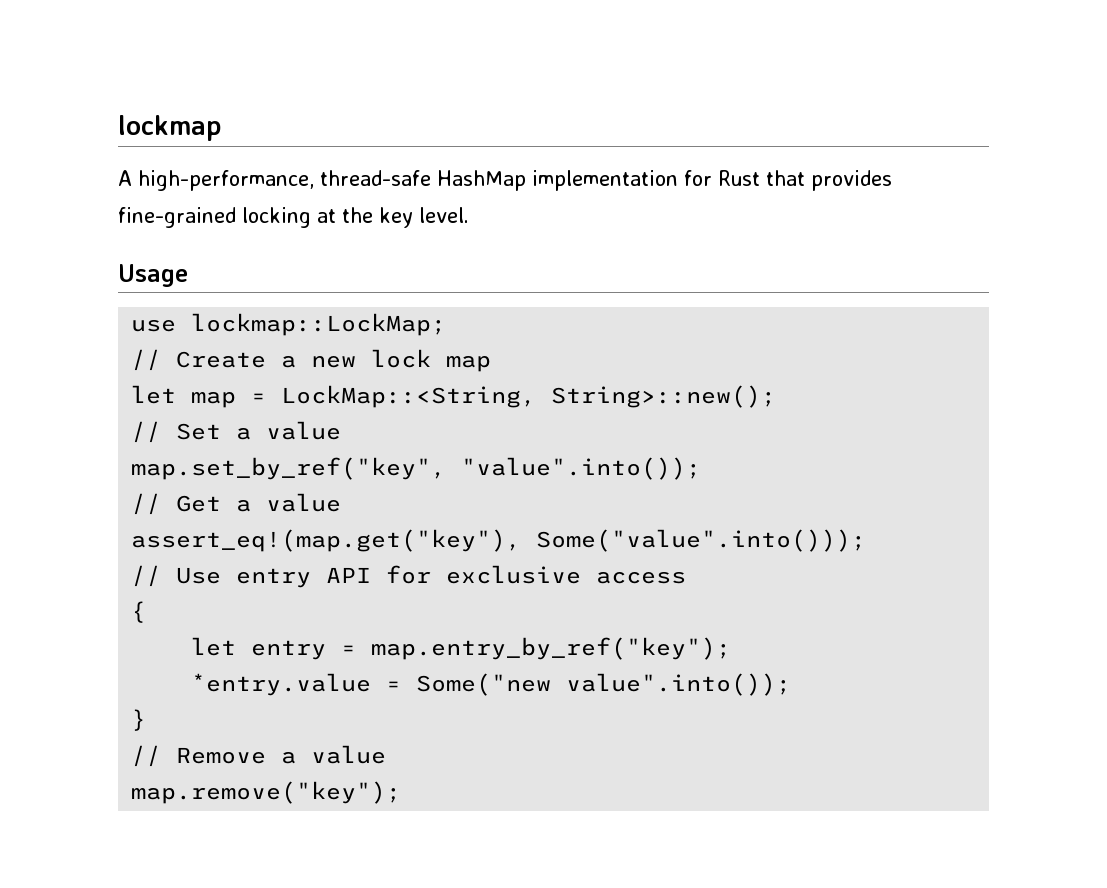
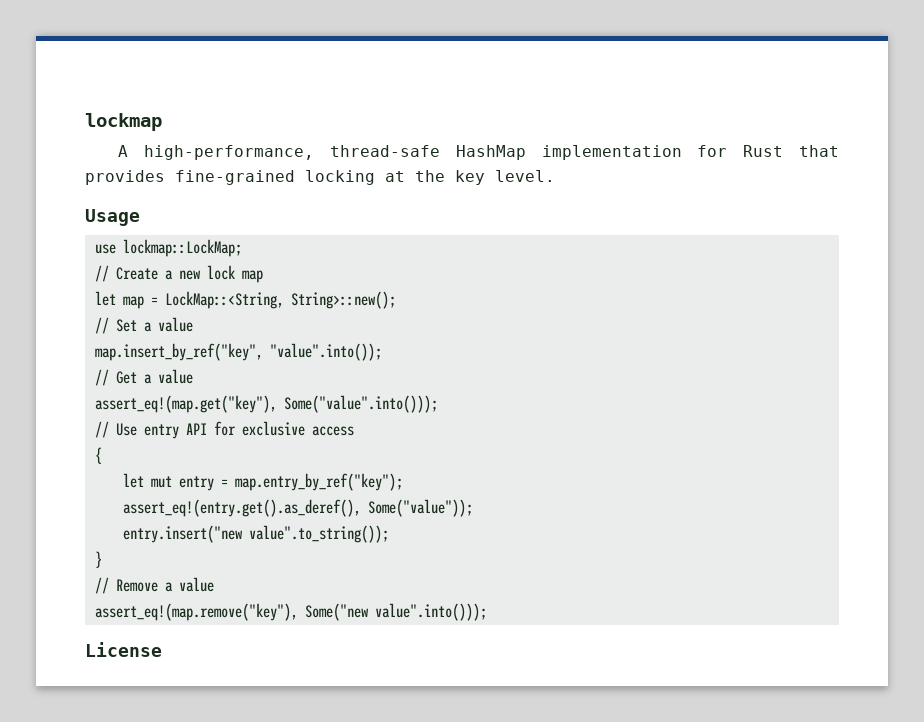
[131,457,447,480] map.set_by_ref("key", -> [94,343,263,361] map.insert_by_ref("key",
(237, 646) none -> [150,476,172,488] mut
[191,673,792,696] *entry.value = Some("new value".into()); -> [122,499,473,517] [122,525,389,543] assert_eq!(entry.get().as_deref(), Some("value")); // entry.insert("new value".to_string());
[131,781,402,804] map.remove("key"); -> [94,603,487,621] [85,642,162,657] assert_eq!(map.remove("key"), Some("new value".into())); // License

